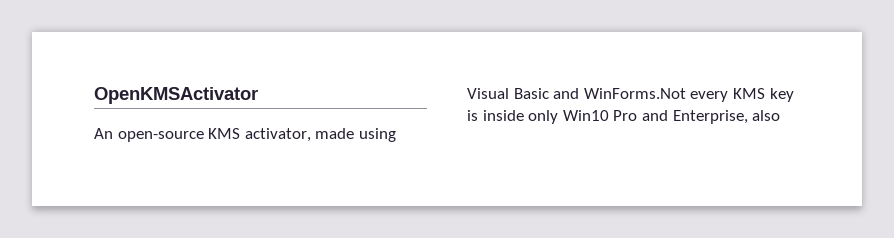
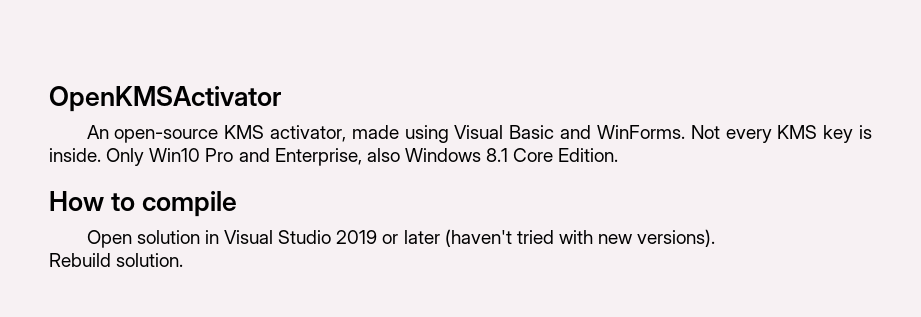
[583,88,686,99] WinForms.Not -> [596,125,720,139] WinForms. Not
[482,110,559,124] inside only -> [49,148,145,166] inside. Only
(781, 115) none -> [404,148,619,162] [49,191,238,217] [86,229,716,248] [49,253,184,267] Windows 8.1 Core Edition. // How to compile // Open solution in Visual Studio 2019 or later (haven't tried with new versions). // Rebuild solution.

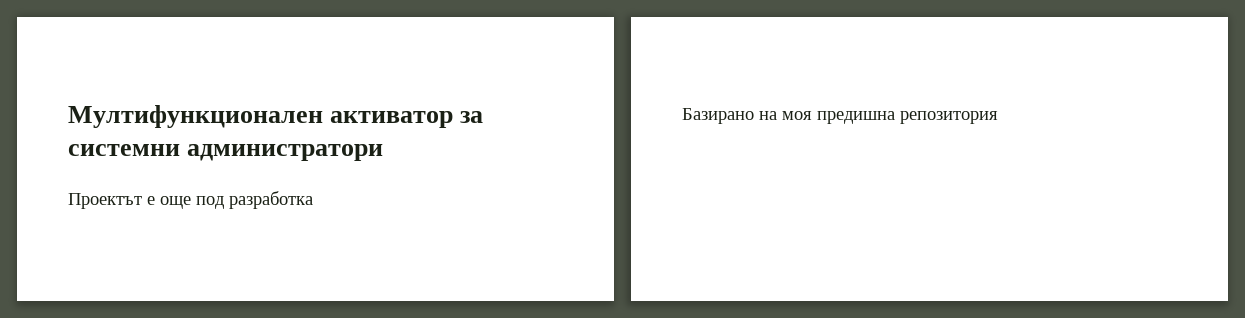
[49,86,281,112] [86,125,872,143] [49,148,619,166] [49,191,238,217] [86,229,716,248] [49,253,184,267] OpenKMSActivator // An open-source KMS activator, made using Visual Basic and WinForms. Not every KMS key is inside. Only Win10 Pro and Enterprise, also Windows 8.1 Core Edition. // How to compile // Open solution in Visual Studio 2019 or later (haven't tried with new versions). // Rebuild solution. -> [68,105,484,128] [68,144,384,161] [68,191,313,209] [682,108,998,124] Мултифункционален активатор за системни администратори // Проектът е още под разработка // Базирано на моя предишна репозитория

